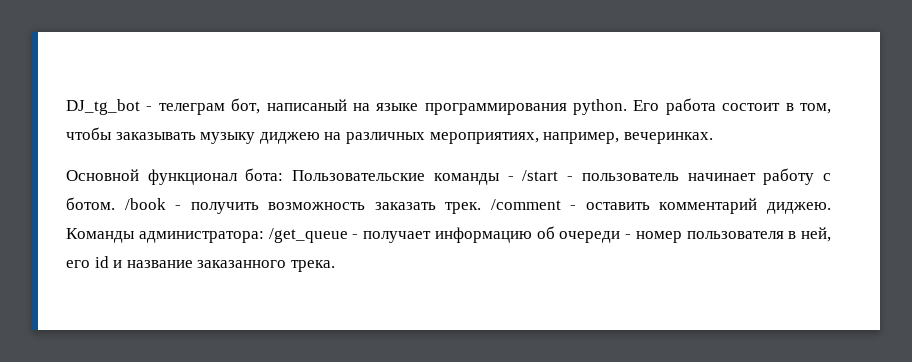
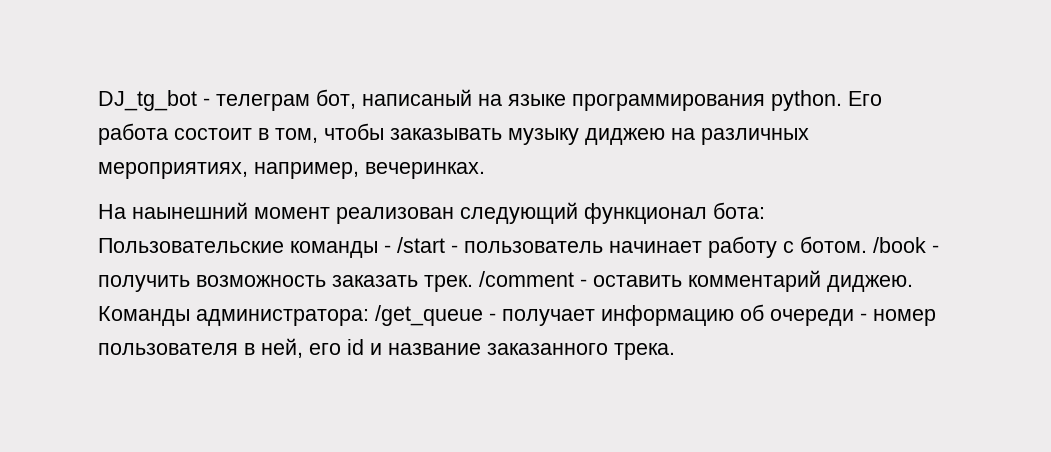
[66,169,139,181] Основной -> [98,202,578,224] На наынешний момент реализован следующий

